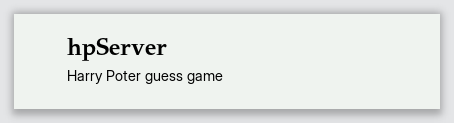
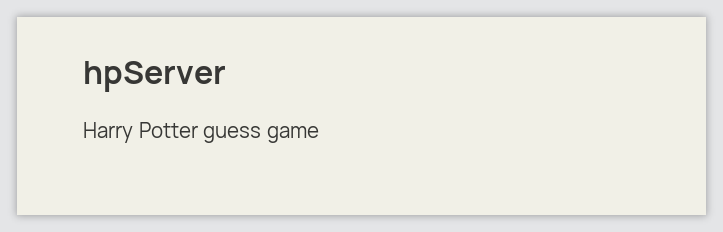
[106,70,141,81] Poter -> [138,122,198,138] Potter

